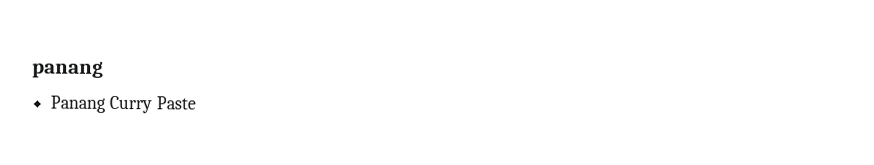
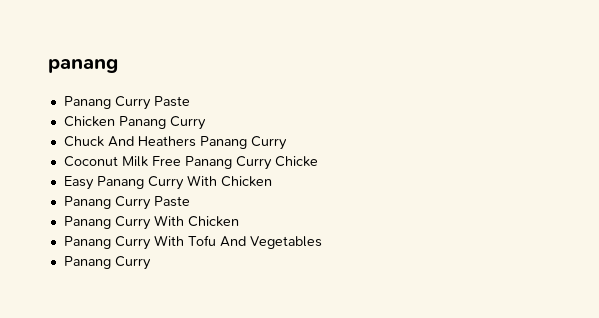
(196, 103) none -> [63,116,206,130] [63,136,287,150] [63,156,318,170] [63,175,272,190] [63,196,190,210] [63,215,239,230] [63,235,322,250] [63,256,151,270] // Chicken Panang Curry // Chuck And Heathers Panang Curry // Coconut Milk Free Panang Curry Chicke // Easy Panang Curry With Chicken // Panang Curry Paste // Panang Curry With Chicken // Panang Curry With Tofu And Vegetables // Panang Curry

